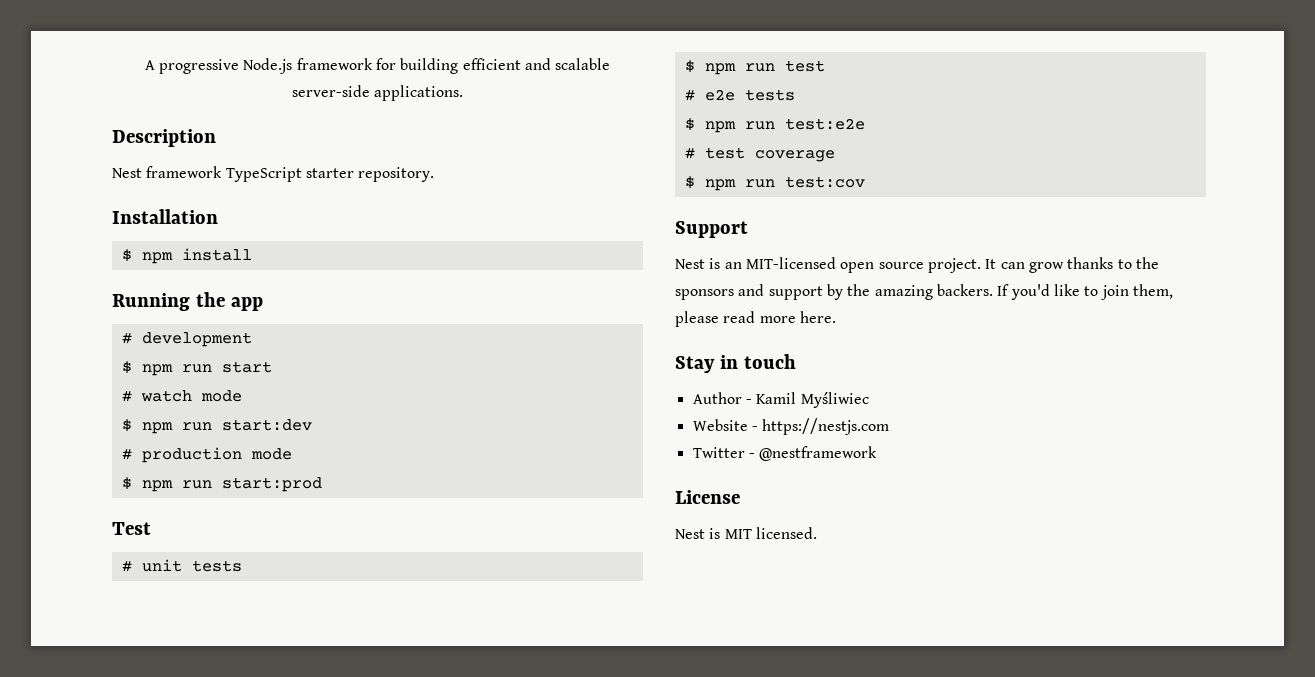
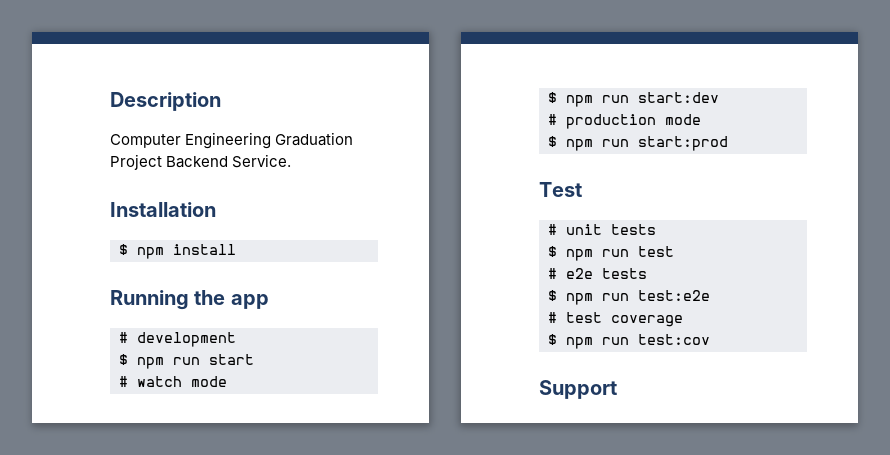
[144,58,611,74] [291,85,464,101] [112,129,216,147] [112,166,435,182] A progressive Node.js framework for building efficient and scalable server-side applications. // Description // Nest framework TypeScript starter repository. -> [110,92,221,111] [110,132,354,149] [110,154,292,170] Description // Computer Engineering Graduation Project Backend Service.
[675,257,1159,273] [675,284,1173,300] [675,311,836,327] [675,354,796,373] [692,392,869,408] [692,418,890,435] [692,446,878,461] [675,490,740,504] [675,527,817,539] // Nest is an MIT-licensed open source project. It can grow thanks to the sponsors and support by the amazing backers. If you'd like to join them, please read more here. // Stay in touch // Author - Kamil Myśliwiec // Website - https://nestjs.com // Twitter - @nestframework // License // Nest is MIT licensed. -> (617, 389) none

